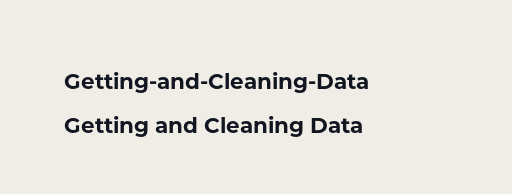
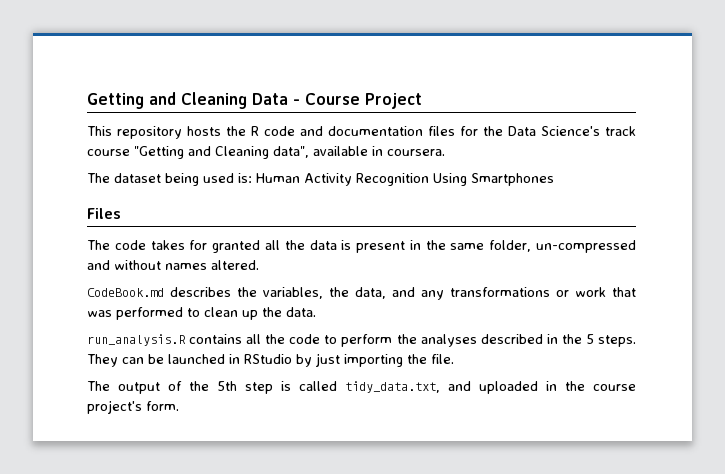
[64,72,369,93] Getting-and-Cleaning-Data // -> (87, 101) none
(363, 125) none -> [293,93,422,109] [87,126,636,139] [87,146,445,159] [87,173,554,186] [87,208,121,219] [87,240,636,253] [87,260,259,270] [87,287,636,300] [87,307,316,320] [87,334,637,347] [87,353,454,367] [87,381,636,394] [87,400,179,414] - Course Project // This repository hosts the R code and documentation files for the Data Science's track course "Getting and Cleaning data", available in coursera. // The dataset being used is: Human Activity Recognition Using Smartphones // Files // The code takes for granted all the data is present in the same folder, un-compressed and without names altered. // CodeBook.md describes the variables, the data, and any transformations or work that was performed to clean up the data. // run_analysis.R contains all the code to perform the analyses described in the 5 steps. They can be launched in RStudio by just importing the file. // The output of the 5th step is called tidy_data.txt, and uploaded in the course project's form.

